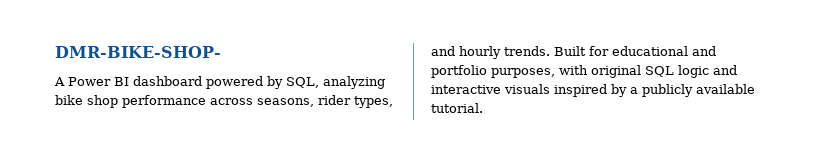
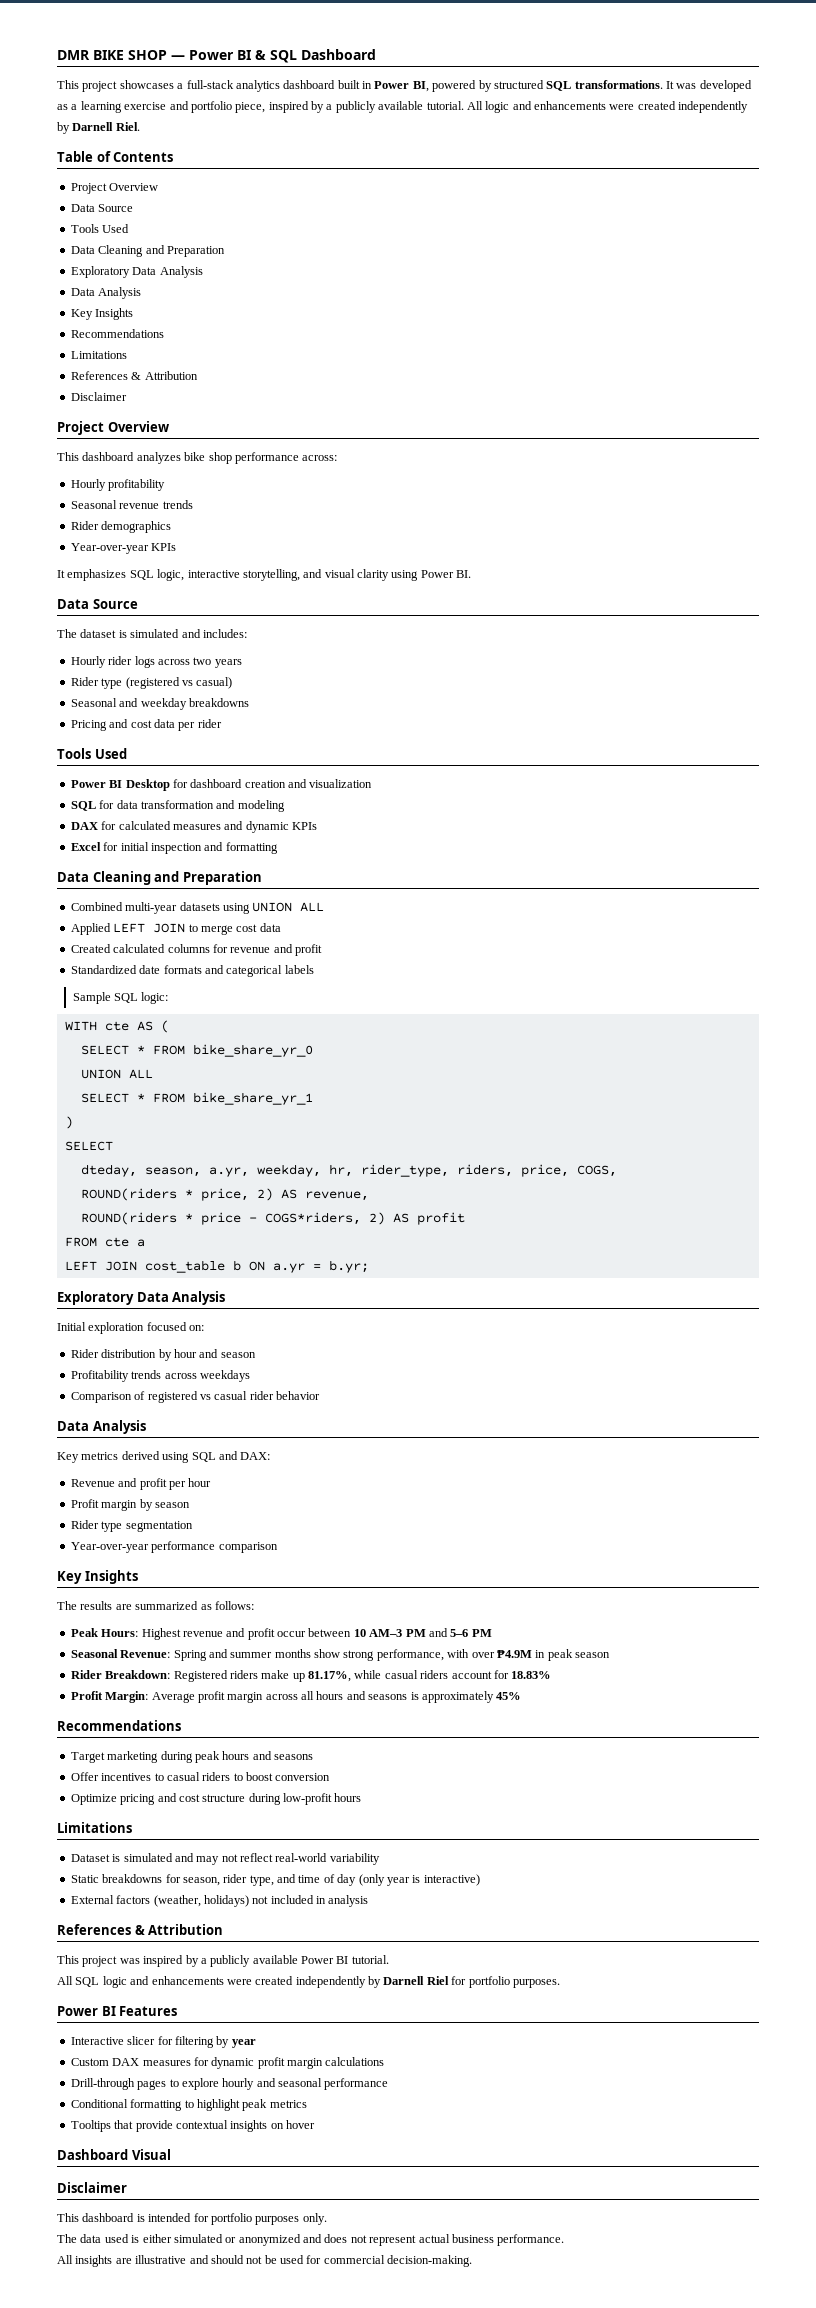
[55,46,221,58] [54,76,385,89] [55,95,393,108] [431,46,716,59] [431,65,737,78] [431,84,550,94] DMR-BIKE-SHOP- // A Power BI dashboard powered by SQL, analyzing bike shop performance across seasons, rider types, and hourly trends. Built for educational and portfolio purposes, with original SQL logic and interactive visuals -> [57,49,376,63] [57,80,752,92] [57,101,266,113] DMR BIKE SHOP — Power BI & SQL Dashboard // This project showcases a full-stack analytics dashboard built in Power BI, powered by structured SQL transformations. It was developed as a learning exercise and portfolio piece,
(483, 108) none -> [466,101,749,113] [57,122,140,134] [57,151,174,162] [70,183,159,194] [70,204,134,212] [70,224,130,233] [70,245,225,257] [70,266,203,278] [70,287,142,299] [70,308,134,320] [70,329,164,338] [70,351,127,359] [70,371,198,380] [70,392,127,401] [57,421,169,435] [57,452,338,464] [70,479,166,491] [70,500,193,509] [70,521,172,533] [70,543,177,554] [57,569,472,581] [57,599,138,609] [57,629,247,638] [70,656,242,668] [70,677,233,689] [70,698,249,710] [70,719,222,731] [57,748,127,759] [70,779,373,791] [70,800,285,812] [70,821,317,833] [70,842,278,854] [57,871,262,885] [70,902,325,914] [70,923,281,935] [70,944,322,956] [70,965,314,977] [72,992,169,1004] [64,1020,169,1033] [80,1044,313,1057] [80,1069,153,1079] [80,1092,313,1105] [64,1116,73,1129] [64,1141,113,1151] [80,1164,617,1177] [80,1188,369,1201] [80,1212,465,1225] [64,1237,145,1247] [64,1260,369,1273] [57,1291,226,1305] [57,1322,205,1334] [70,1349,256,1361] [70,1370,250,1382] [70,1391,320,1403] [57,1420,146,1434] [57,1451,271,1463] [70,1478,212,1490] [70,1499,190,1511] [70,1520,193,1532] [70,1541,278,1553] [57,1570,138,1584] [57,1601,254,1610] [70,1628,492,1640] [70,1649,610,1661] [70,1670,552,1682] [70,1691,522,1703] [57,1720,181,1731] [70,1751,313,1763] [70,1772,331,1781] [70,1793,362,1805] [57,1822,132,1833] [70,1853,380,1865] [70,1874,480,1886] [70,1895,369,1907] [57,1924,224,1935] [57,1955,389,1967] [57,1976,560,1988] [57,2006,178,2016] [70,2036,256,2048] [70,2057,385,2069] [70,2078,389,2090] [70,2099,307,2111] [70,2120,315,2132] [57,2149,171,2160] [57,2182,127,2193] [57,2213,327,2225] [57,2234,565,2246] [57,2255,473,2267] All logic and enhancements were created independently by Darnell Riel. // Table of Contents // Project Overview // Data Source // Tools Used // Data Cleaning and Preparation // Exploratory Data Analysis // Data Analysis // Key Insights // Recommendations // Limitations // References & Attribution // Disclaimer // Project Overview // This dashboard analyzes bike shop performance across: // Hourly profitability // Seasonal revenue trends // Rider demographics // Year-over-year KPIs // It emphasizes SQL logic, interactive storytelling, and visual clarity using Power BI. // Data Source // The dataset is simulated and includes: // Hourly rider logs across two years // Rider type (registered vs casual) // Seasonal and weekday breakdowns // Pricing and cost data per rider // Tools Used // Power BI Desktop for dashboard creation and visualization // SQL for data transformation and modeling // DAX for calculated measures and dynamic KPIs // Excel for initial inspection and formatting // Data Cleaning and Preparation // Combined multi-year datasets using UNION ALL // Applied LEFT JOIN to merge cost data // Created calculated columns for revenue and profit // Standardized date formats and categorical labels // Sample SQL logic: // WITH cte AS ( // SELECT * FROM bike_share_yr_0 // UNION ALL // SELECT * FROM bike_share_yr_1 // ) // SELECT // dteday, season, a.yr, weekday, hr, rider_type, riders, price, COGS, // ROUND(riders * price, 2) AS revenue, // ROUND(riders * price - COGS*riders, 2) AS profit // FROM cte a // LEFT JOIN cost_table b ON a.yr = b.yr; // Exploratory Data Analysis // Initial exploration focused on: // Rider distribution by hour and season // Profitability trends across weekdays // Comparison of registered vs casual rider behavior // Data Analysis // Key metrics derived using SQL and DAX: // Revenue and profit per hour // Profit margin by season // Rider type segmentation // Year-over-year performance comparison // Key Insights // The results are summarized as follows: // Peak Hours: Highest revenue and profit occur between 10 AM–3 PM and 5–6 PM // Seasonal Revenue: Spring and summer months show strong performance, with over ₱4.9M in peak season // Rider Breakdown: Registered riders make up 81.17%, while casual riders account for 18.83% // Profit Margin: Average profit margin across all hours and seasons is approximately 45% // Recommendations // Target marketing during peak hours and seasons // Offer incentives to casual riders to boost conversion // Optimize pricing and cost structure during low-profit hours // Limitations // Dataset is simulated and may not reflect real-world variability // Static breakdowns for season, rider type, and time of day (only year is interactive) // External factors (weather, holidays) not included in analysis // References & Attribution // This project was inspired by a publicly available Power BI tutorial. // All SQL logic and enhancements were created independently by Darnell Riel for portfolio purposes. // Power BI Features // Interactive slicer for filtering by year // Custom DAX measures for dynamic profit margin calculations // Drill-through pages to explore hourly and seasonal performance // Conditional formatting to highlight peak metrics // Tooltips that provide contextual insights on hover // Dashboard Visual // Disclaimer // This dashboard is intended for portfolio purposes only. // The data used is either simulated or anonymized and does not represent actual business performance. // All insights are illustrative and should not be used for commercial decision-making.

